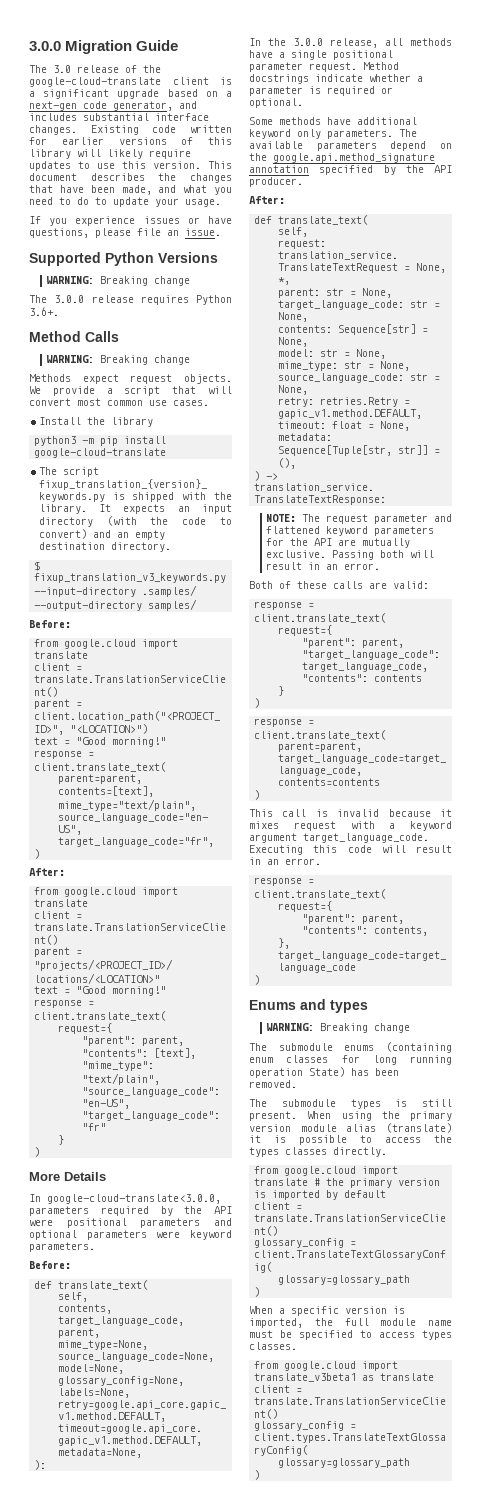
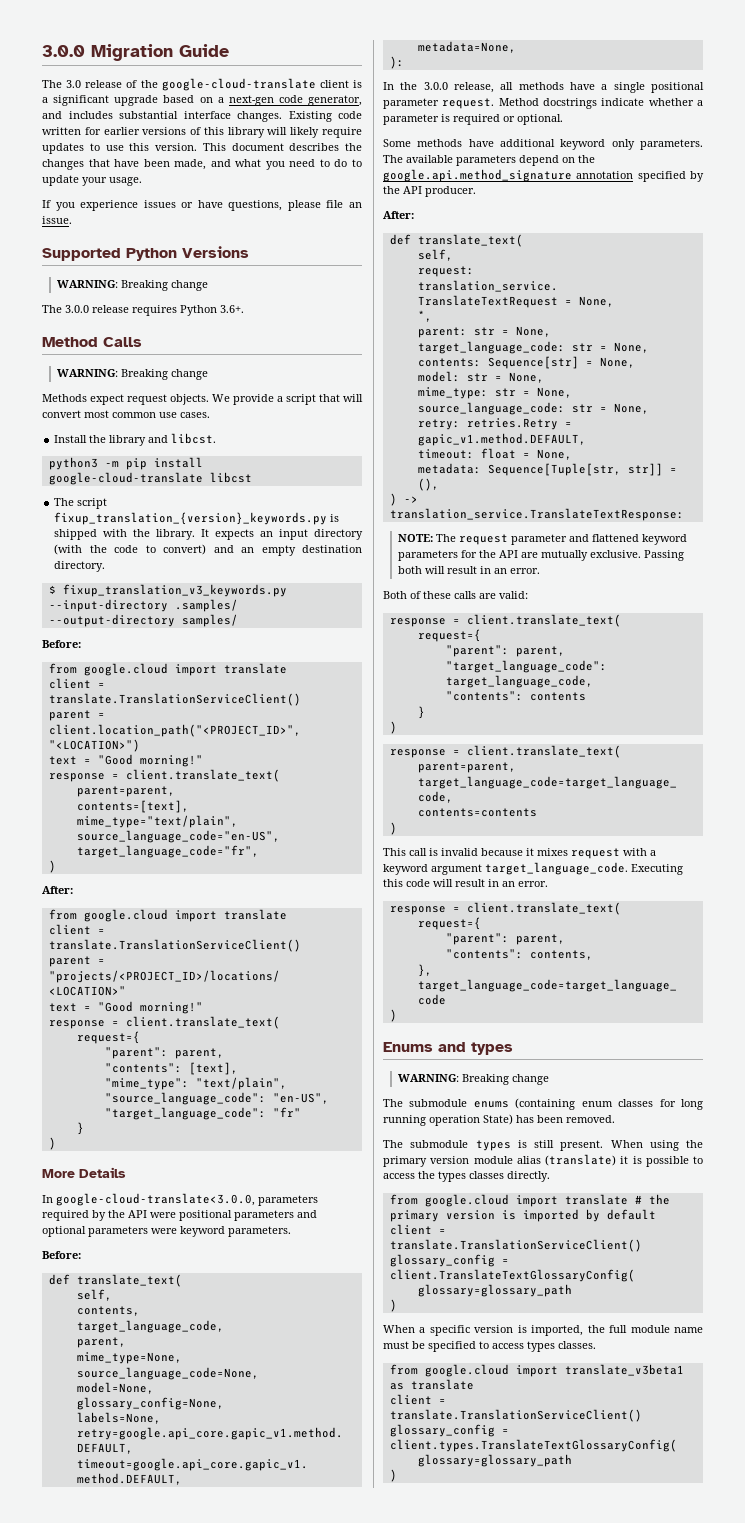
(153, 422) none -> [148,433,217,444] and libcst.
(167, 453) none -> [209,472,252,483] libcst

